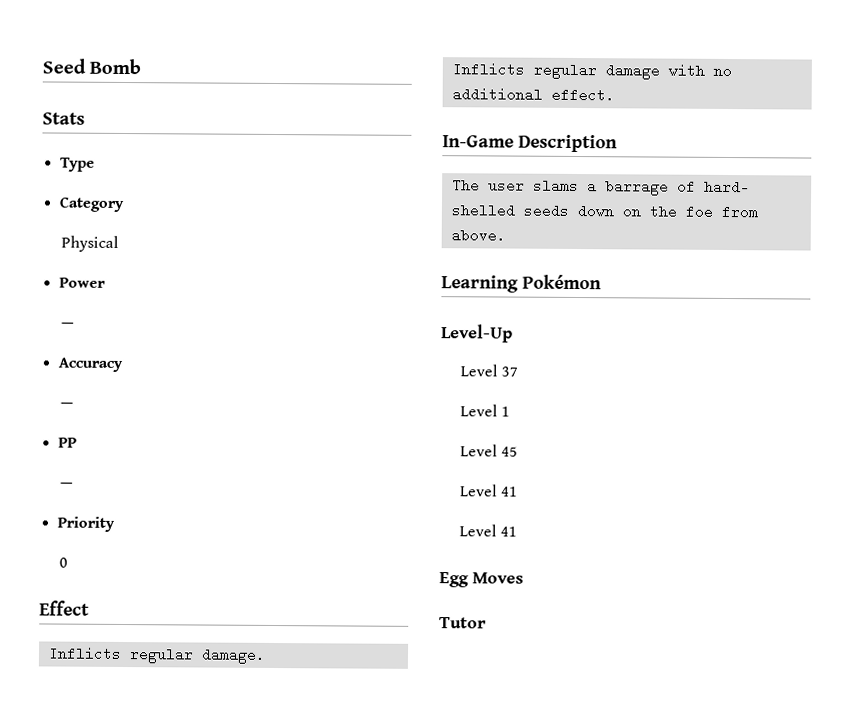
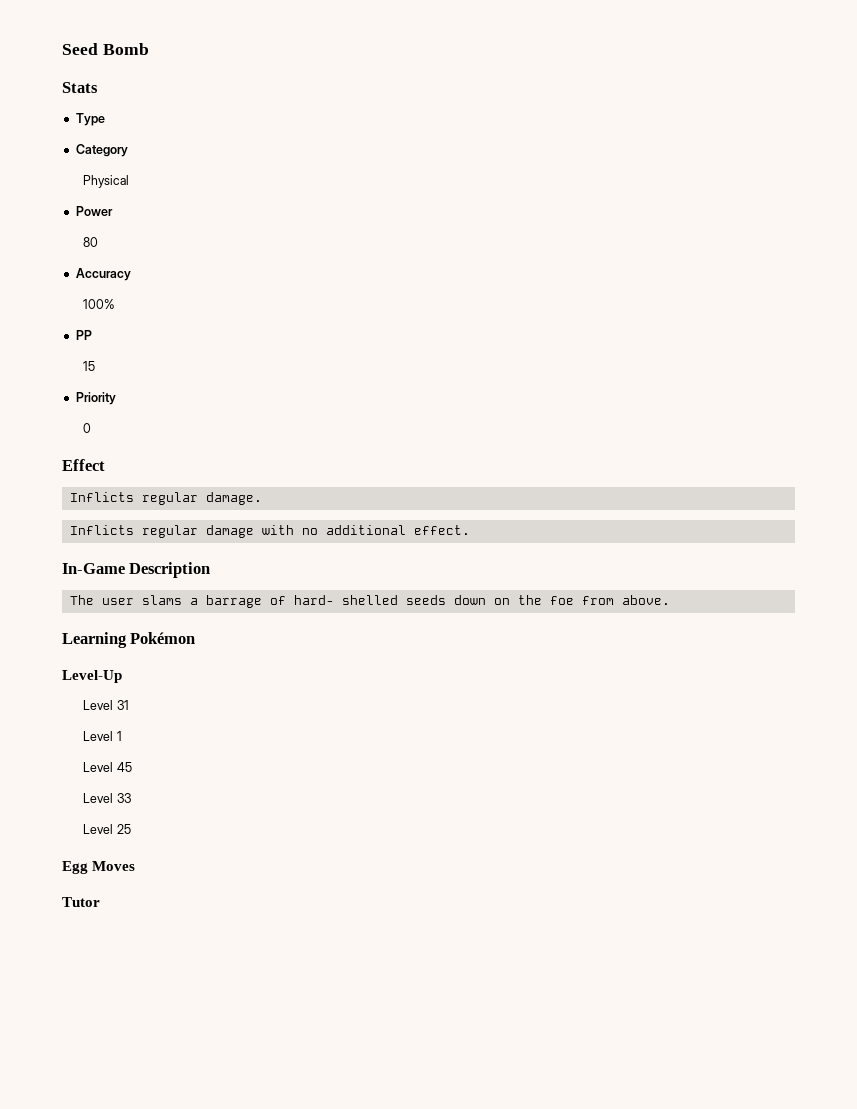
[60,322,74,328] — -> [83,237,99,247] 80
[59,402,73,408] — -> [83,299,116,309] 100%
[59,482,73,488] — -> [83,361,96,371] 15
[500,366,518,377] 37 -> [116,700,129,710] 31
[500,486,518,497] [458,524,517,537] 41 // Level 41 -> [116,793,131,803] [83,824,131,834] 33 // Level 25

